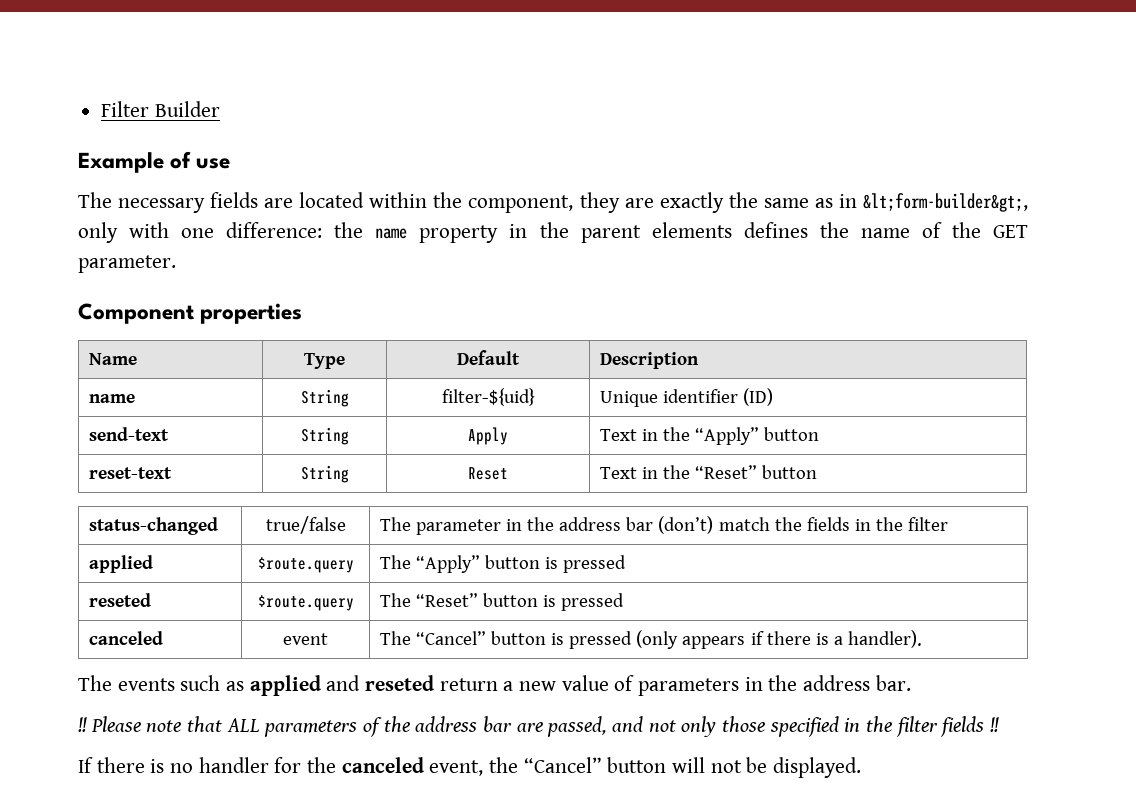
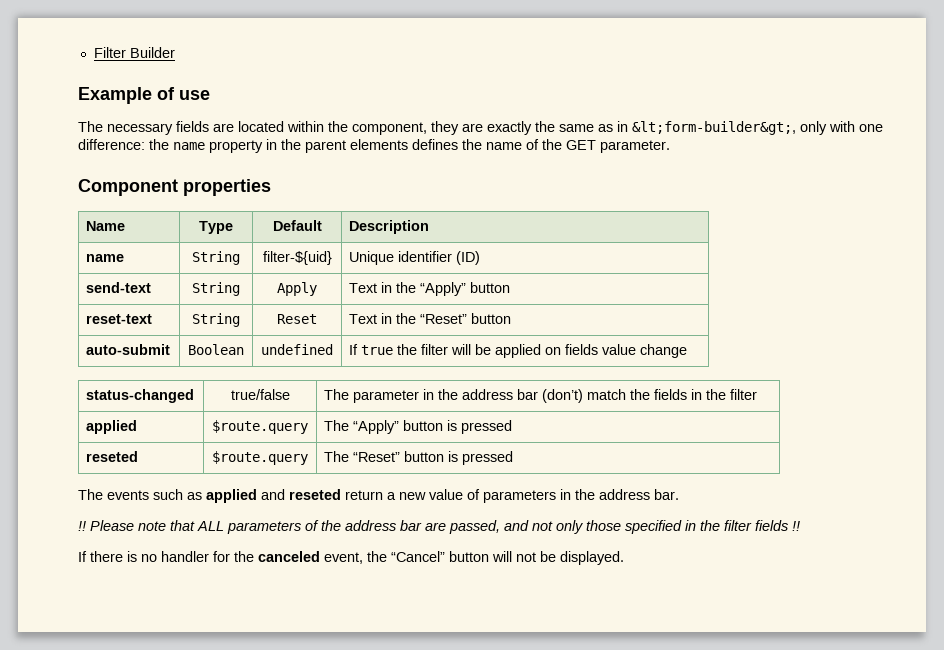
(818, 472) none -> [86,344,171,355] [188,344,244,355] [261,344,333,355] [349,344,688,358] // auto-submit | Boolean | undefined | If true the filter will be applied on fields value change
[88,631,163,645] [283,633,328,645] [379,630,923,649] // canceled | event | The “Cancel” button is pressed (only appears if there is a handler). -> (514, 458) none

